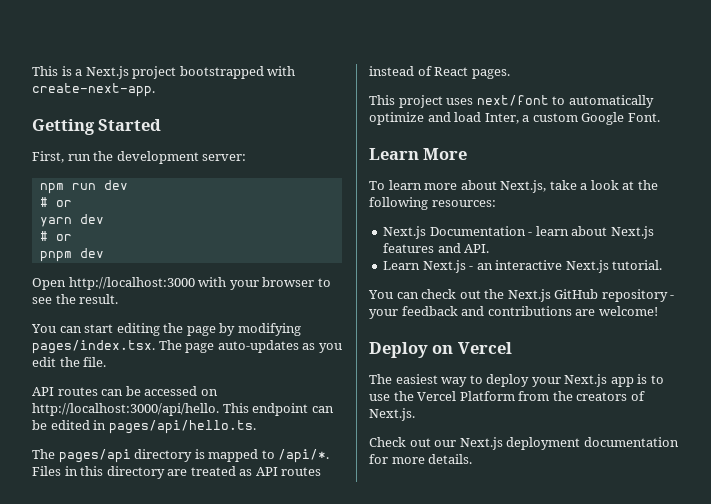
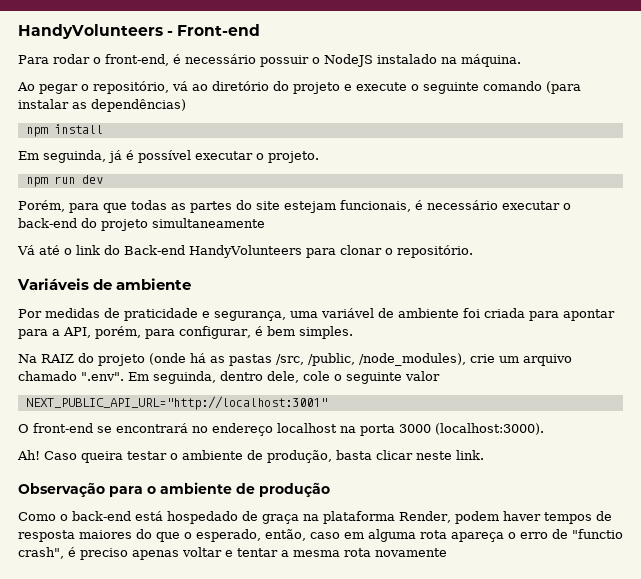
[32,66,296,79] [32,83,155,97] [32,119,162,135] [32,151,247,164] [39,180,128,194] [39,197,72,207] [39,214,104,227] [39,231,72,241] [39,248,104,262] [32,277,331,290] [32,294,119,304] [31,323,301,336] [32,340,342,354] [32,357,107,367] [32,386,218,396] [32,403,334,416] [32,420,256,434] [32,449,330,463] [32,466,322,479] [369,66,510,79] [369,95,654,108] [369,112,660,125] [369,148,468,160] [369,180,658,193] [369,197,496,210] [383,226,654,239] [383,243,490,253] [383,260,663,273] [368,289,675,302] [369,306,658,319] [369,342,512,358] [369,374,664,387] [369,391,645,401] [369,408,415,421] [369,437,679,450] [369,454,473,464] This is a Next.js project bootstrapped with create-next-app. // Getting Started // First, run the development server: // npm run dev // # or // yarn dev // # or // pnpm dev // Open http://localhost:3000 with your browser to see the result. // You can start editing the page by modifying pages/index.tsx. The page auto-updates as you edit the file. // API routes can be accessed on http://localhost:3000/api/hello. This endpoint can be edited in pages/api/hello.ts. // The pages/api directory is mapped to /api/*. Files in this directory are treated as API routes instead of React pages. // This project uses next/font to automatically optimize and load Inter, a custom Google Font. // Learn More // To learn more about Next.js, take a look at the following resources: // Next.js Documentation - learn about Next.js features and API. // Learn Next.js - an interactive Next.js tutorial. // You can check out the Next.js GitHub repository - your feedback and contributions are welcome! // Deploy on Vercel // The easiest way to deploy your Next.js app is to use the Vercel Platform from the creators of Next.js. // Check out our Next.js deployment documentation for more details. -> [18,24,261,39] [18,54,521,67] [17,81,581,94] [18,99,186,112] [25,124,103,137] [18,150,319,163] [25,175,103,187] [18,200,571,213] [18,218,265,231] [17,245,473,258] [17,278,192,290] [18,308,615,321] [18,326,353,339] [18,353,572,366] [18,371,440,384] [25,396,327,410] [18,423,544,436] [17,450,484,463] [18,482,330,498] [18,511,612,524] [18,529,623,542] [18,547,447,560] HandyVolunteers - Front-end // Para rodar o front-end, é necessário possuir o NodeJS instalado na máquina. // Ao pegar o repositório, vá ao diretório do projeto e execute o seguinte comando (para instalar as dependências) // npm install // Em seguinda, já é possível executar o projeto. // npm run dev // Porém, para que todas as partes do site estejam funcionais, é necessário executar o back-end do projeto simultaneamente // Vá até o link do Back-end HandyVolunteers para clonar o repositório. // Variáveis de ambiente // Por medidas de praticidade e segurança, uma variável de ambiente foi criada para apontar para a API, porém, para configurar, é bem simples. // Na RAIZ do projeto (onde há as pastas /src, /public, /node_modules), crie um arquivo chamado ".env". Em seguinda, dentro dele, cole o seguinte valor // NEXT_PUBLIC_API_URL="http://localhost:3001" // O front-end se encontrará no endereço localhost na porta 3000 (localhost:3000). // Ah! Caso queira testar o ambiente de produção, basta clicar neste link. // Observação para o ambiente de produção // Como o back-end está hospedado de graça na plataforma Render, podem haver tempos de resposta maiores do que o esperado, então, caso em alguma rota apareça o erro de "functio crash", é preciso apenas voltar e tentar a mesma rota novamente

